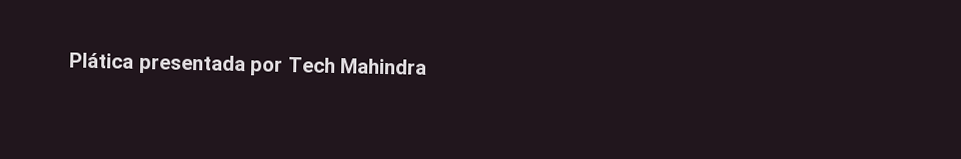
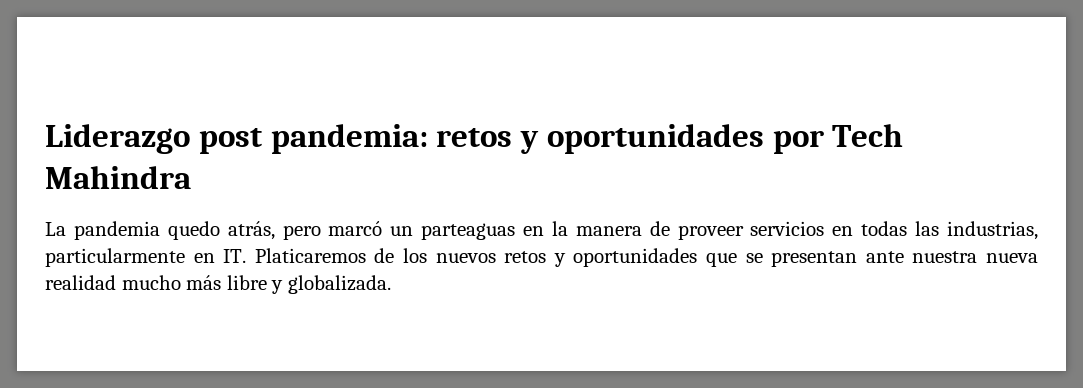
[69,52,428,76] Plática presentada por Tech Mahindra -> [45,124,904,154] [45,166,191,189] [45,221,1038,240] [45,248,1039,267] [45,275,391,294] Liderazgo post pandemia: retos y oportunidades por Tech Mahindra // La pandemia quedo atrás, pero marcó un parteaguas en la manera de proveer servicios en todas las industrias, particularmente en IT. Platicaremos de los nuevos retos y oportunidades que se presentan ante nuestra nueva realidad mucho más libre y globalizada.

